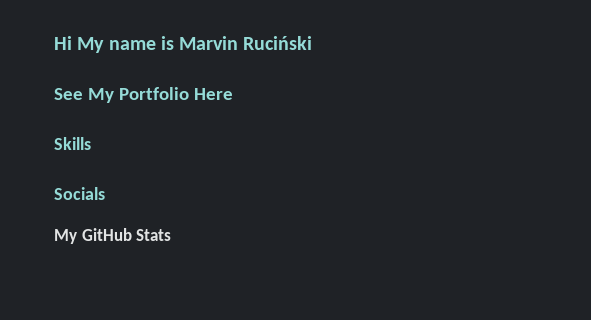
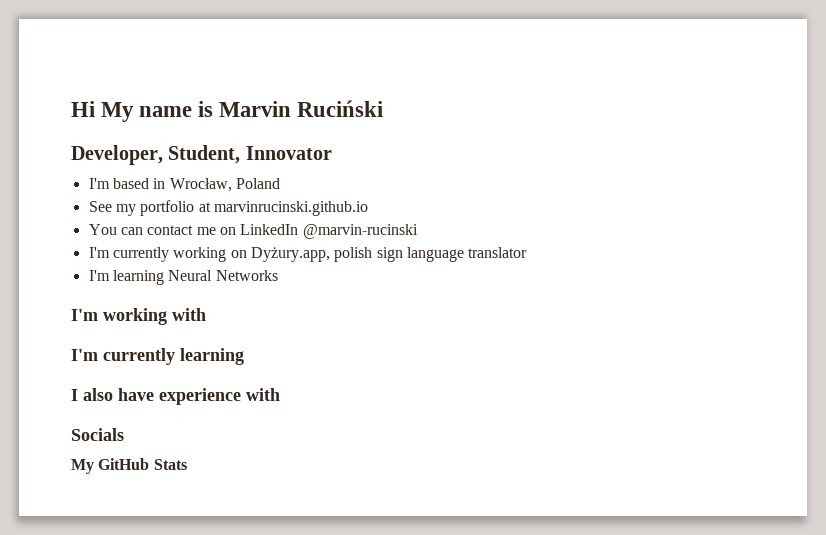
[54,87,233,103] [54,137,91,150] See My Portfolio Here // Skills -> [71,145,332,165] [88,178,280,192] [88,200,368,216] [88,224,418,239] [88,247,528,262] [88,270,278,285] [71,308,206,325] [71,348,244,365] [71,388,280,405] Developer, Student, Innovator // I'm based in Wrocław, Poland // See my portfolio at marvinrucinski.github.io // You can contact me on LinkedIn @marvin-rucinski // I'm currently working on Dyżury.app, polish sign language translator // I'm learning Neural Networks // I'm working with // I'm currently learning // I also have experience with

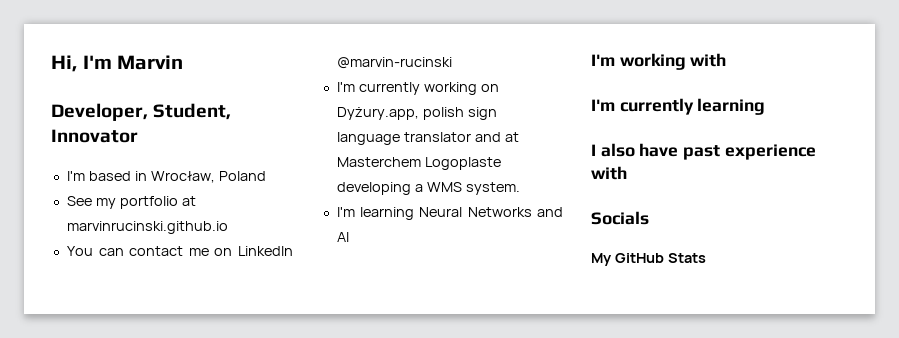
[71,101,214,122] Hi My name is -> [51,55,112,72] Hi, I'm
[297,100,384,117] Ruciński -> (184, 62) none
(528, 252) none -> [474,132,519,142] [336,157,501,170] [336,182,520,195] and at Masterchem Logoplaste developing a WMS system.
(278, 275) none -> [537,207,563,217] [336,232,349,242] and AI
(154, 394) none -> [683,145,721,160] past

